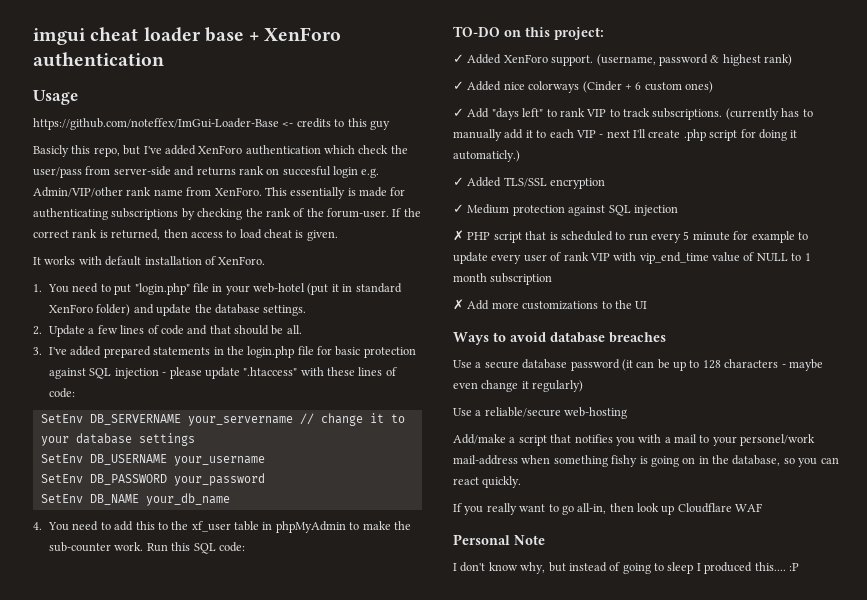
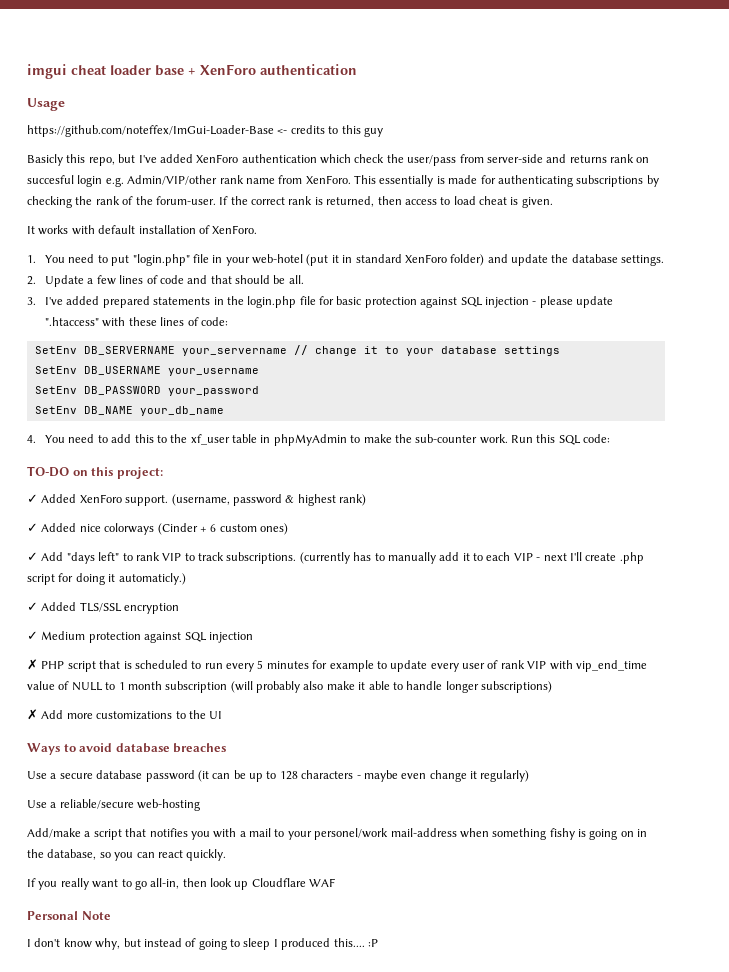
[692,232,730,241] minute -> [266,661,309,669] minutes
(553, 279) none -> [230,681,552,693] (will probably also make it able to handle longer subscriptions)

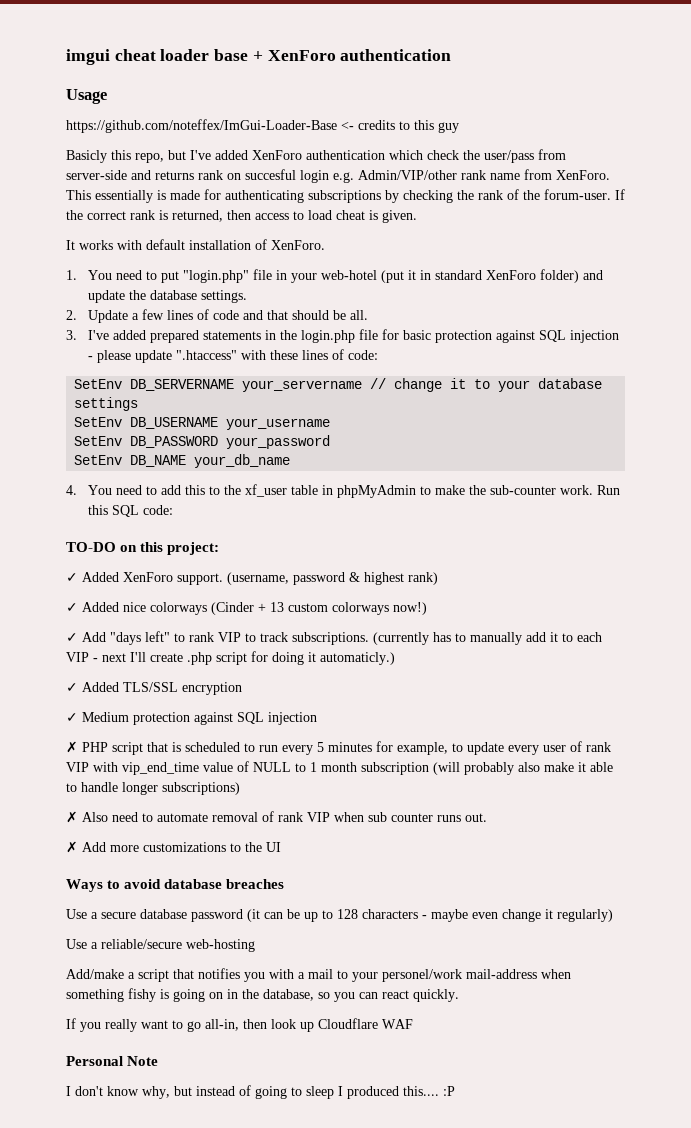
[210,523,288,535] 6 custom ones) -> [270,602,427,615] 13 custom colorways now!)
[329,660,374,672] example -> [397,742,448,755] example,
(552, 687) none -> [66,811,487,823] // ✗ Also need to automate removal of rank VIP when sub counter runs out.

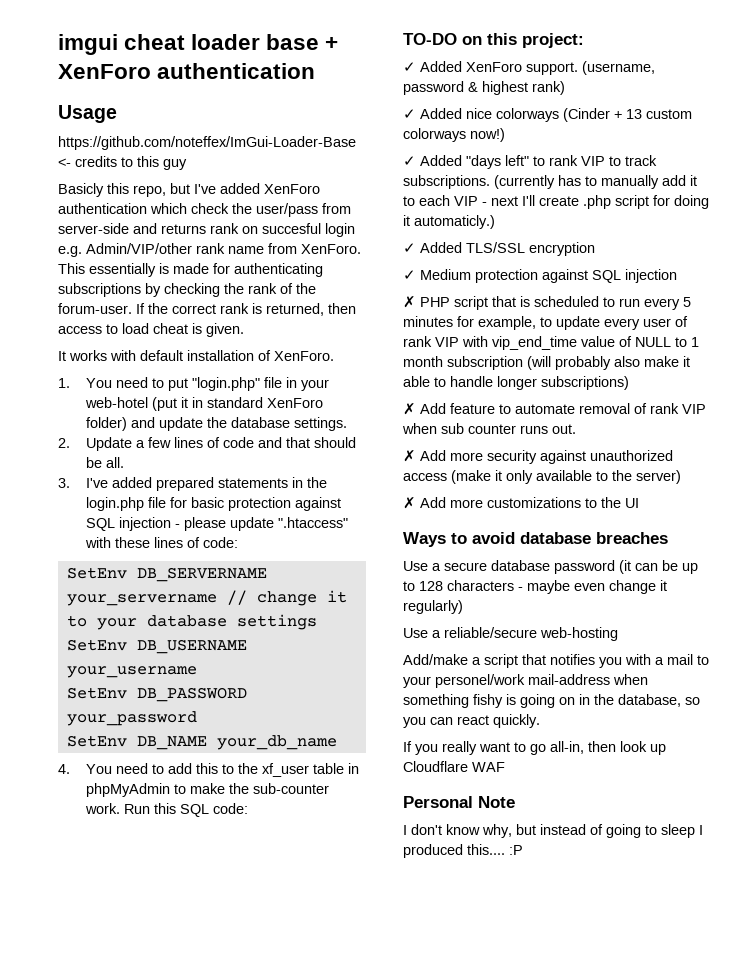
[82,632,106,642] Add -> [420,155,462,166] Added
[82,812,138,822] Also need -> [420,403,495,414] Add feature
(487, 817) none -> [403,450,673,464] [403,470,681,484] // ✗ Add more security against unauthorized access (make it only available to the server)

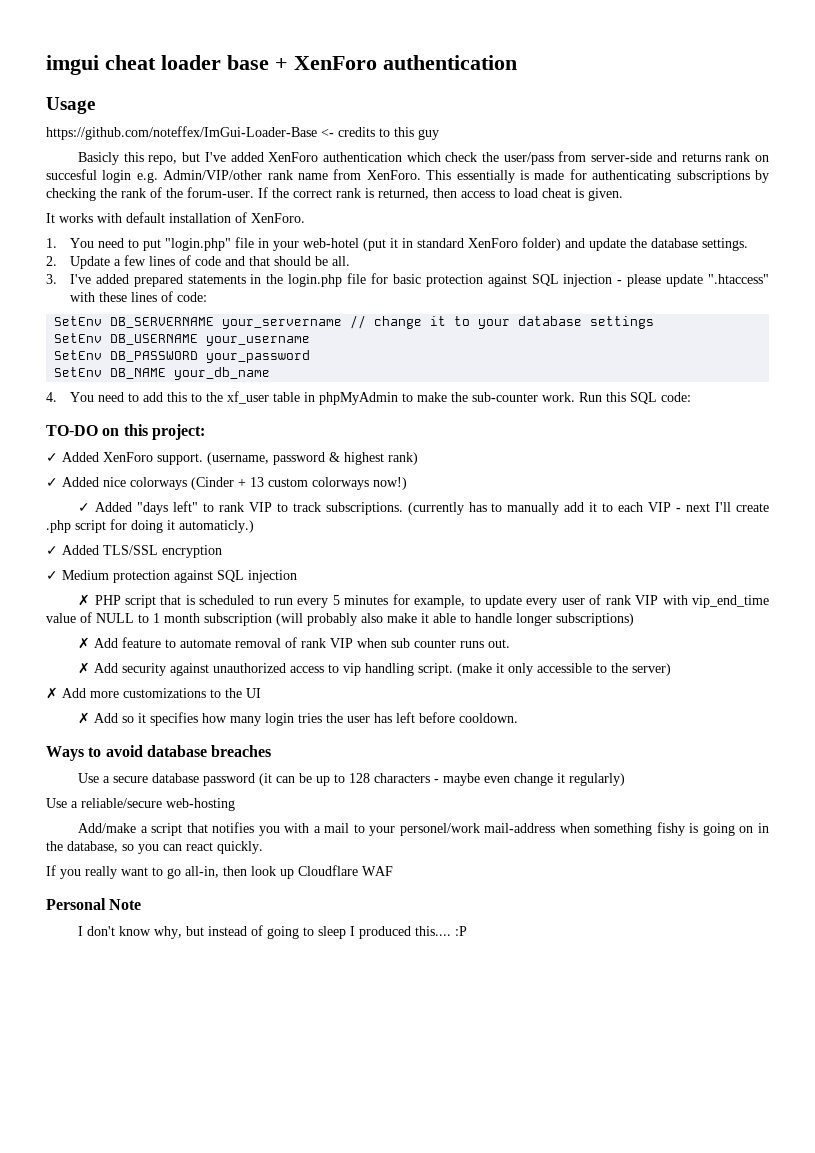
[450,452,483,461] more -> (119, 668) none
(447, 477) none -> [328,663,454,676] to vip handling script.
[536,470,592,481] available -> [537,663,593,673] accessible
(639, 503) none -> [78,712,519,726] // ✗ Add so it specifies how many login tries the user has left before cooldown.

